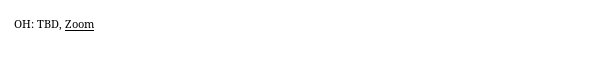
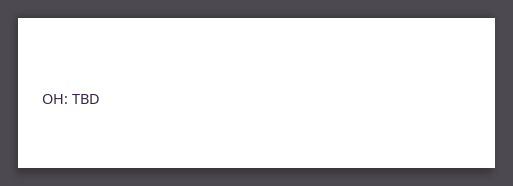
[37,20,95,31] TBD, Zoom -> [72,94,100,104] TBD

